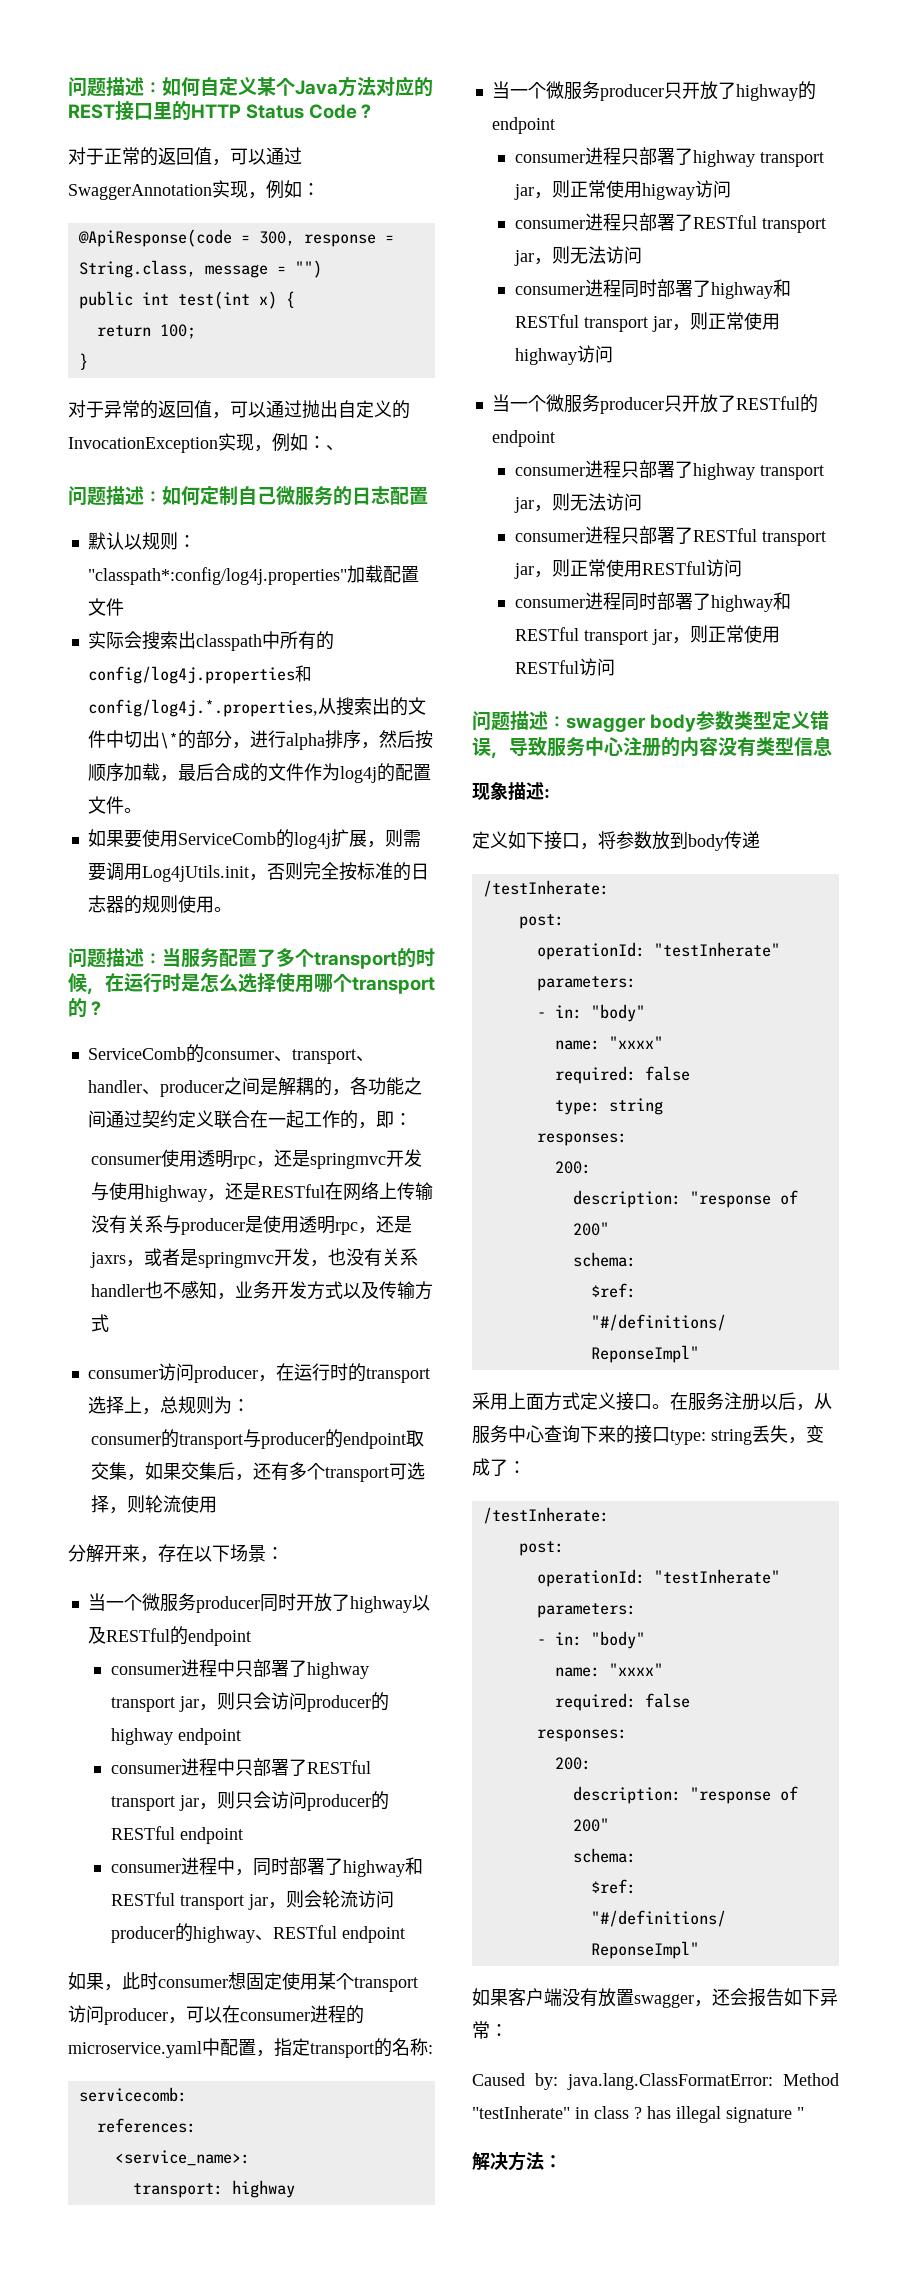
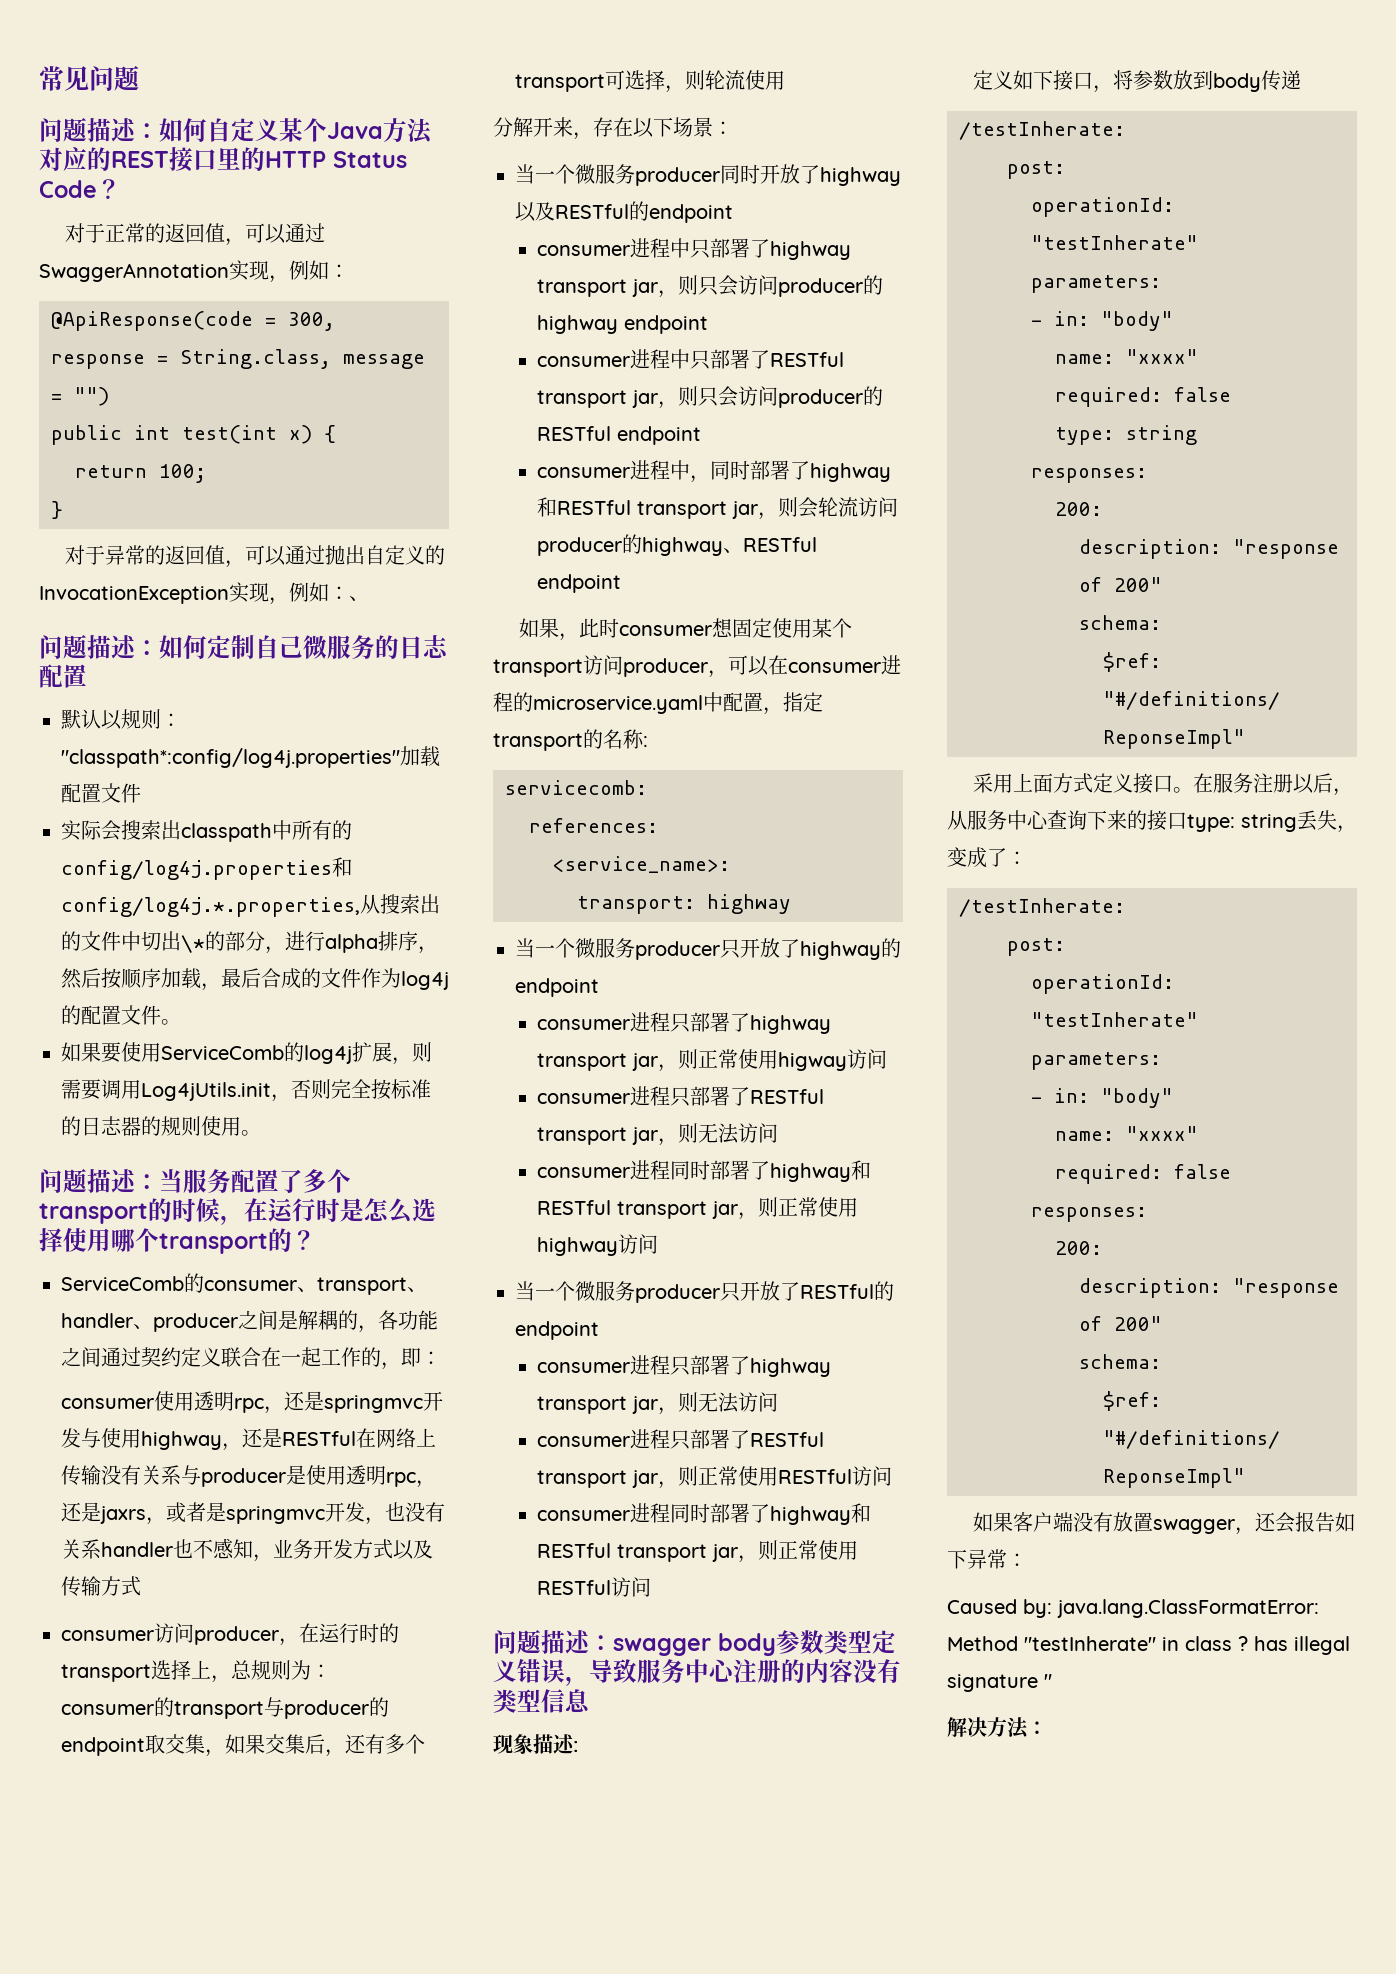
(68, 87) none -> [39,65,139,91] 常见问题 //

